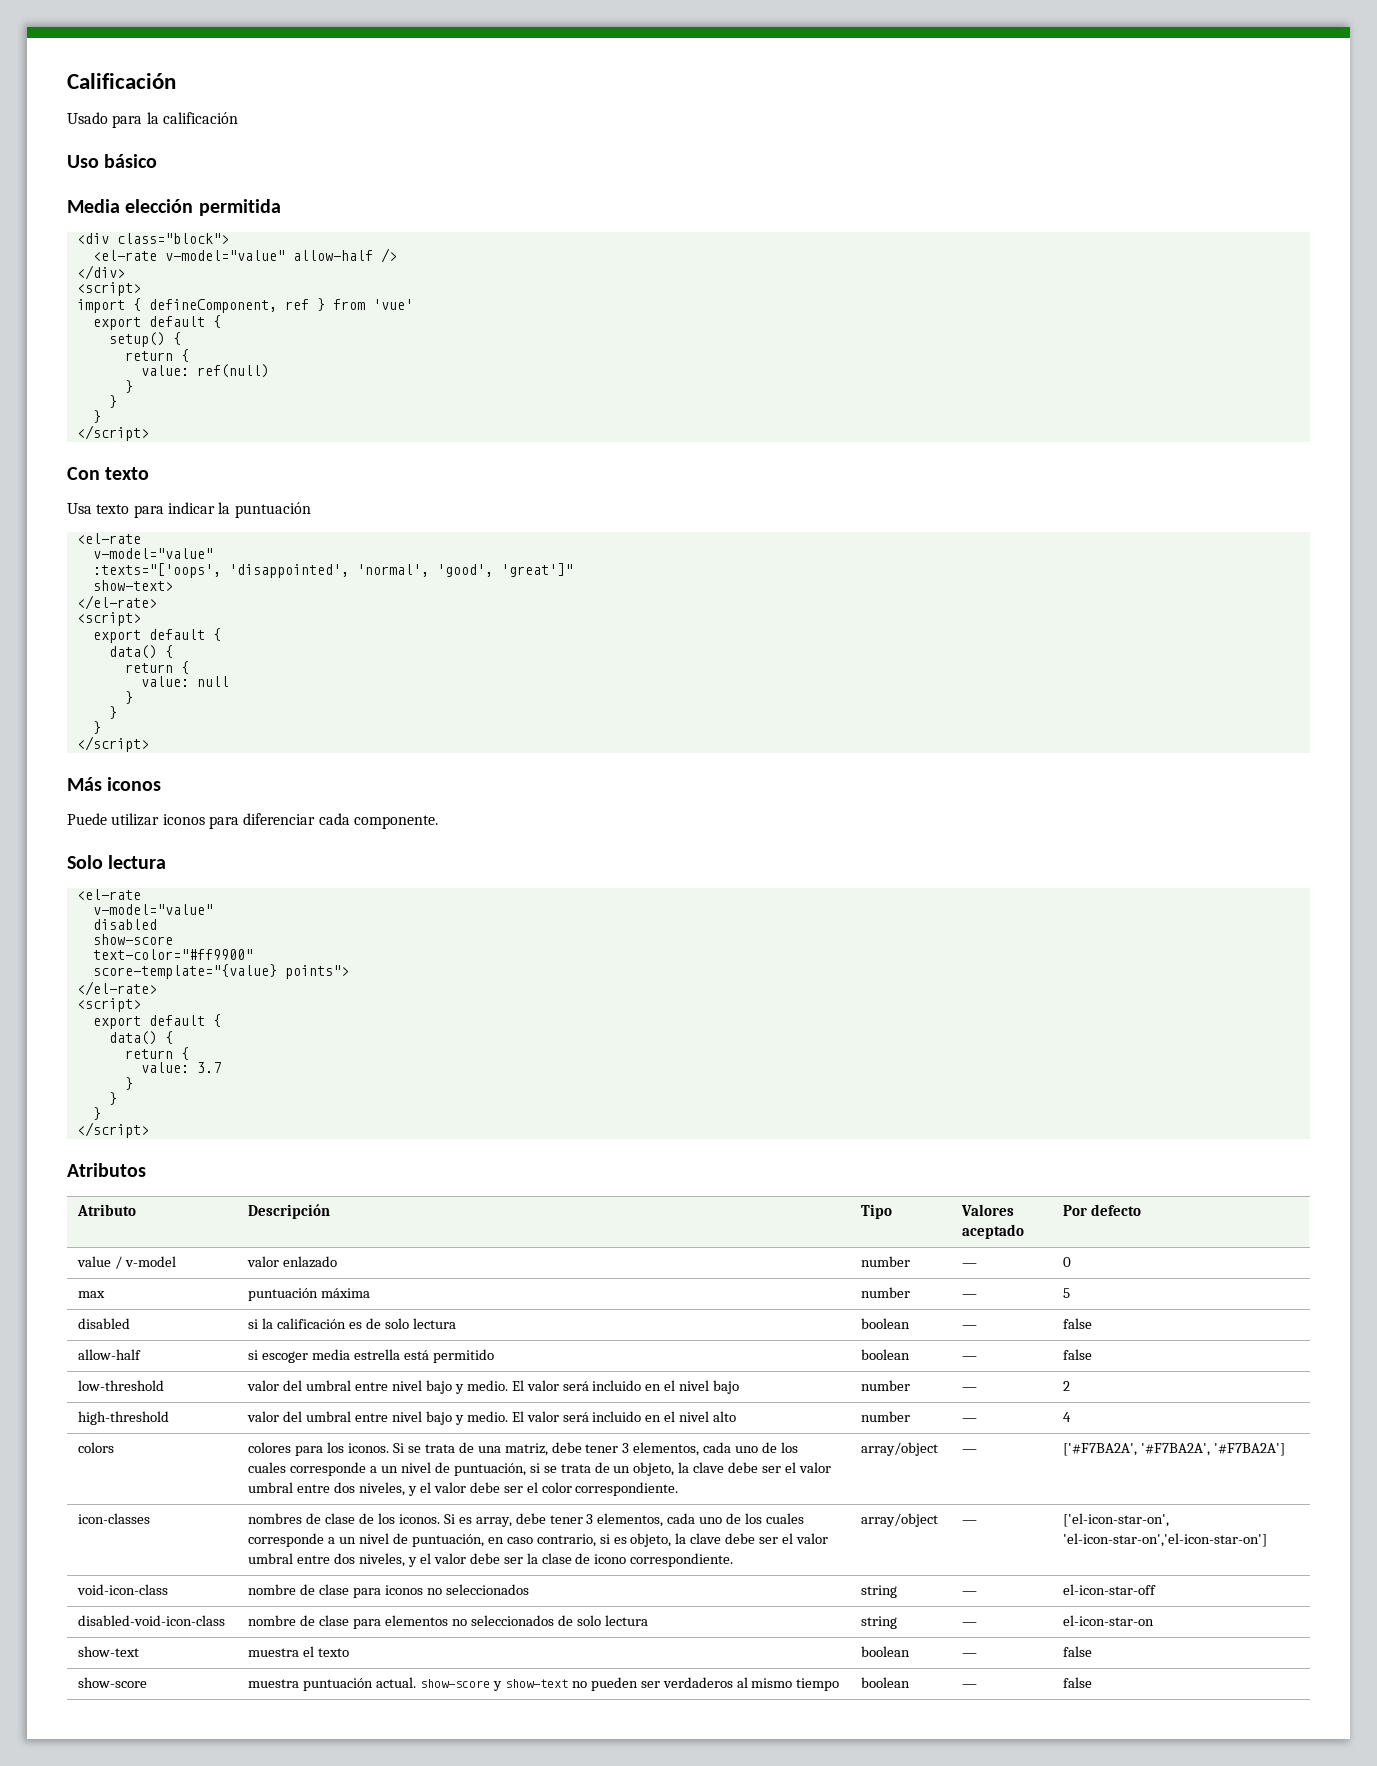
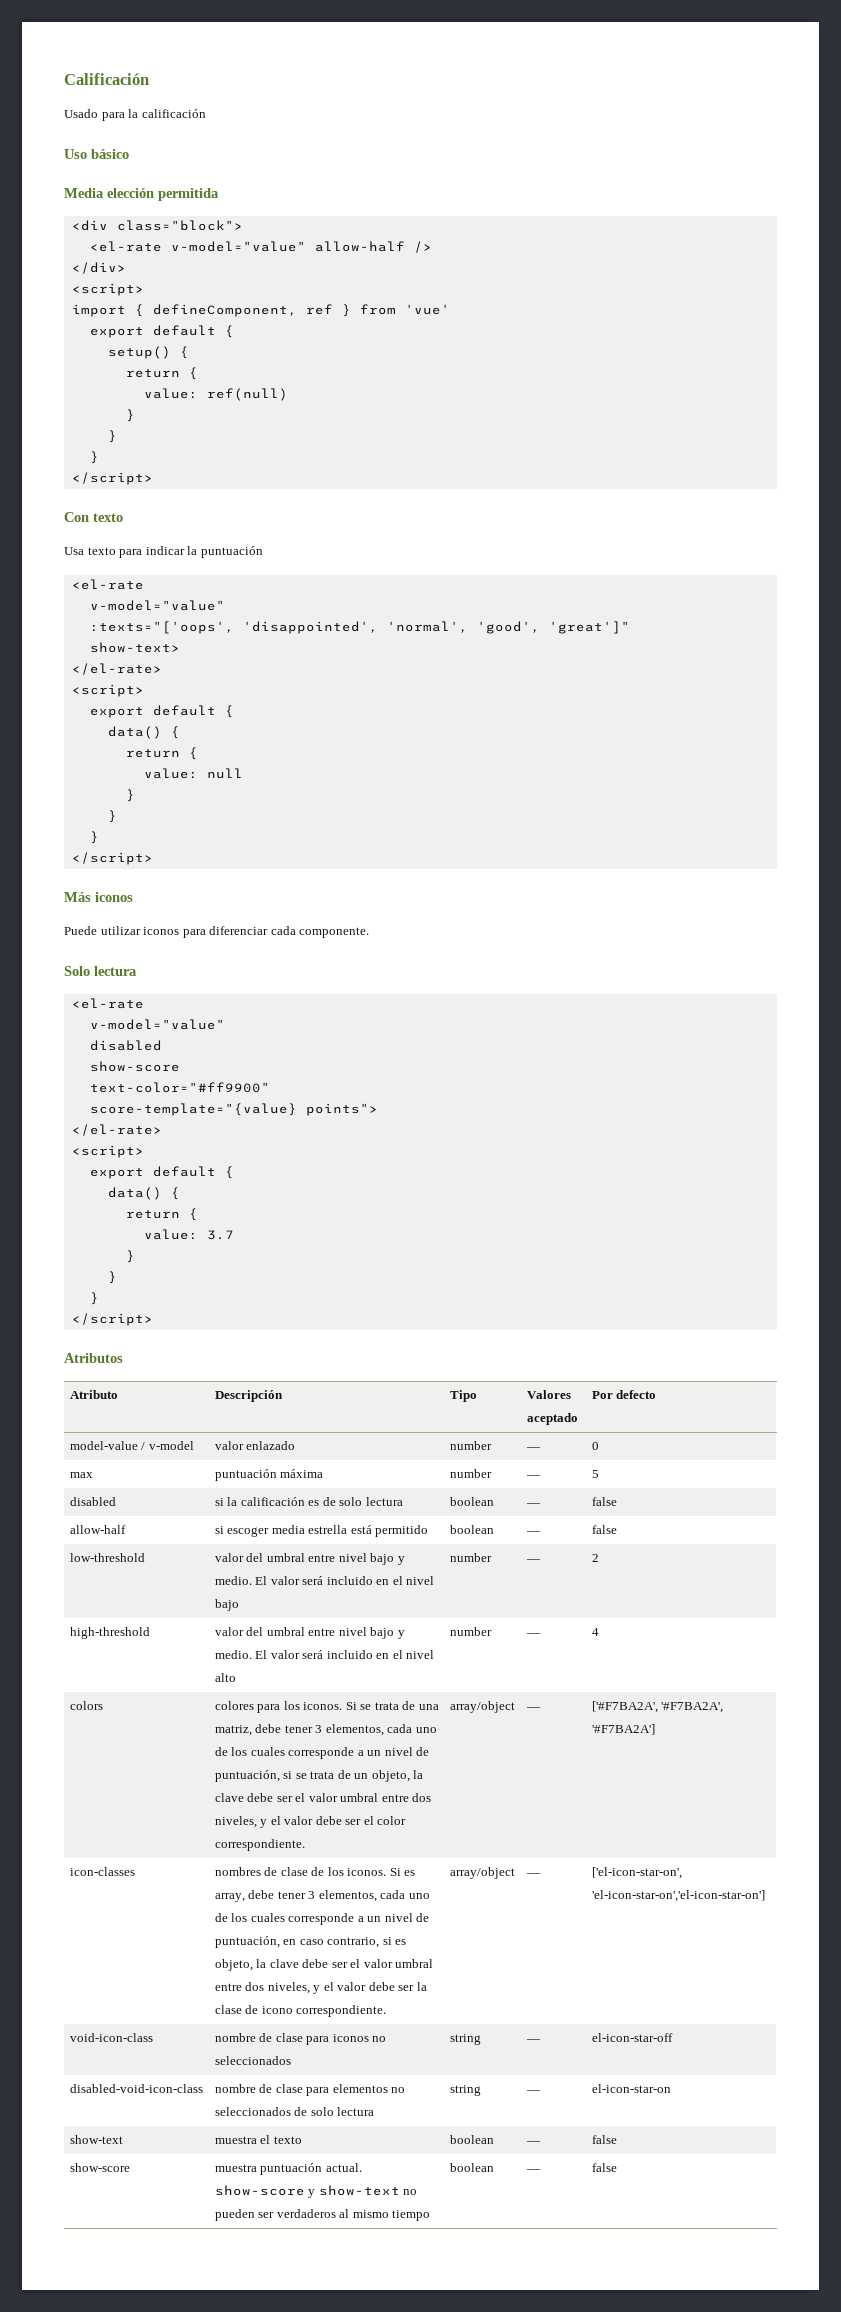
[77,1256,112,1267] value -> [69,1441,138,1450] model-value

